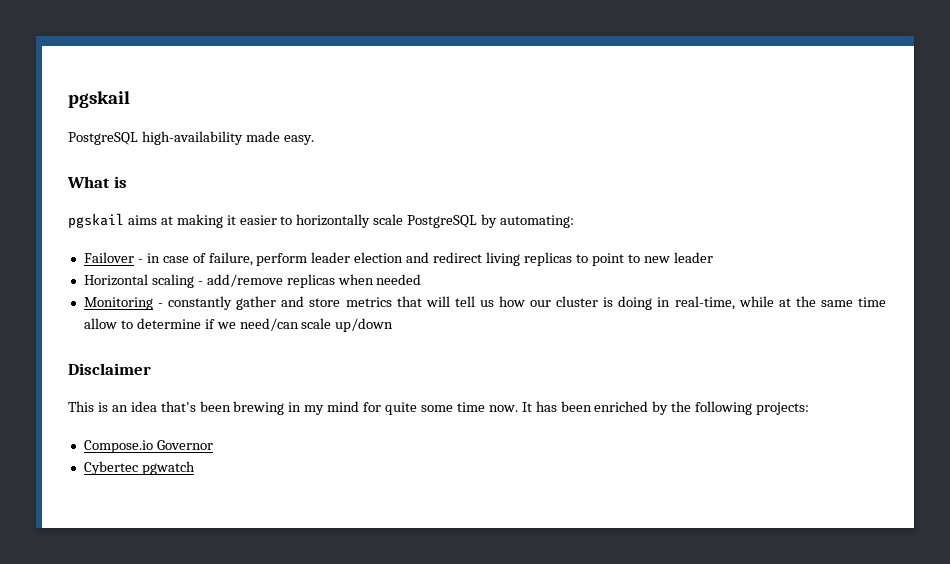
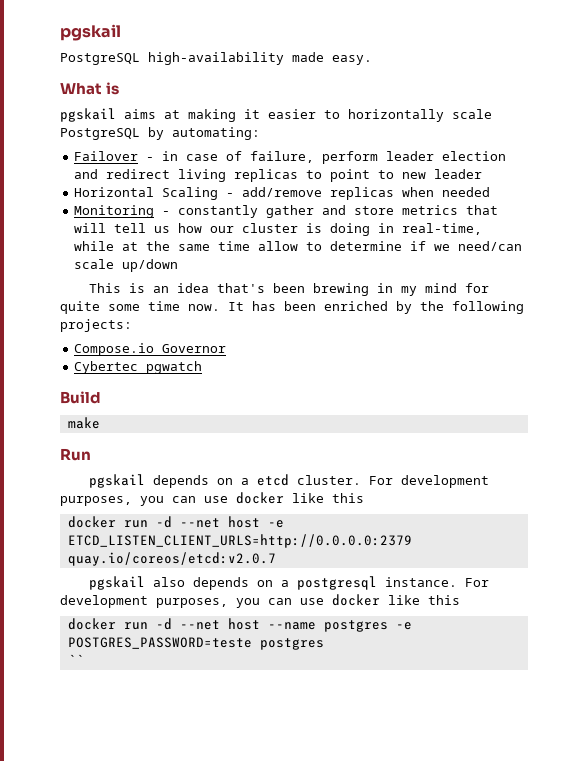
[151,274,194,288] scaling -> [162,187,219,200] Scaling
[68,363,151,375] // Disclaimer -> (179, 265) none
(195, 468) none -> [60,391,101,404] [67,417,100,429] [60,448,91,461] [88,474,489,488] [60,492,364,506] [67,516,284,528] [67,534,412,548] [67,552,276,566] [88,576,489,590] [60,594,460,608] [67,618,412,632] [67,637,324,650] [67,654,84,665] // Build // make // Run // pgskail depends on a etcd cluster. For development purposes, you can use docker like this // docker run -d --net host -e ETCD_LISTEN_CLIENT_URLS=http://0.0.0.0:2379 quay.io/coreos/etcd:v2.0.7 // pgskail also depends on a postgresql instance. For development purposes, you can use docker like this // docker run -d --net host --name postgres -e POSTGRES_PASSWORD=teste postgres // ``

